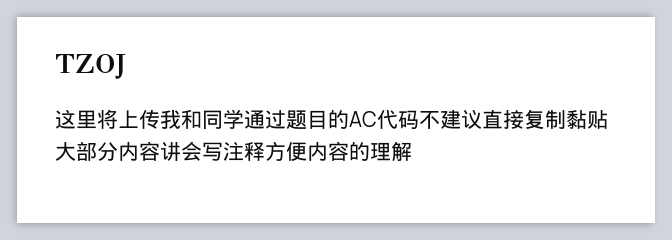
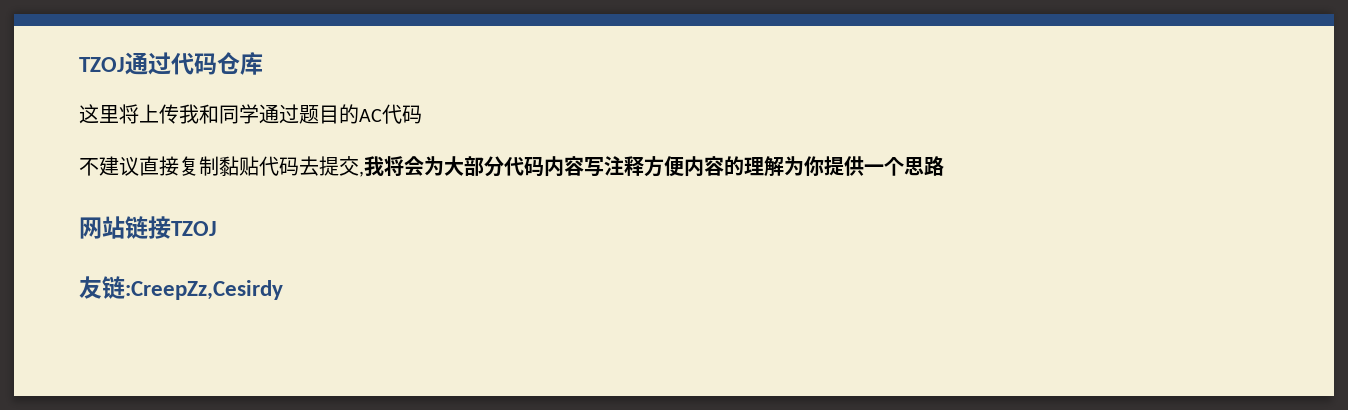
[55,54,126,79] TZOJ -> [79,52,263,75] TZOJ通过代码仓库
(419, 119) none -> (422, 114) //
[55,141,202,161] 大部分内容讲会 -> [259,156,584,177] 代码去提交,我将会为大部分代码内容
(412, 151) none -> [784,156,944,176] [79,216,217,239] [79,276,283,300] 为你提供一个思路 // 网站链接TZOJ // 友链:CreepZz,Cesirdy

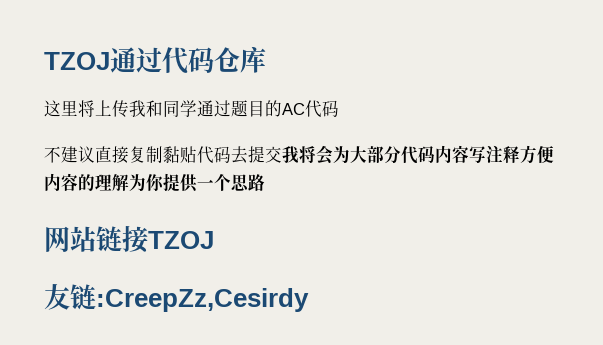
[359,171,364,177] , -> (282, 154) none

